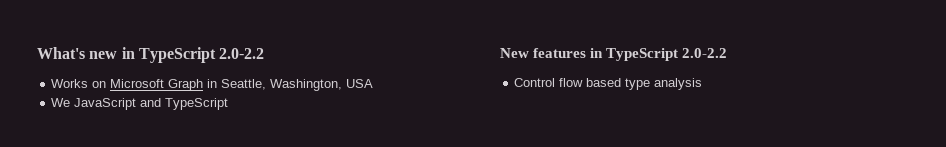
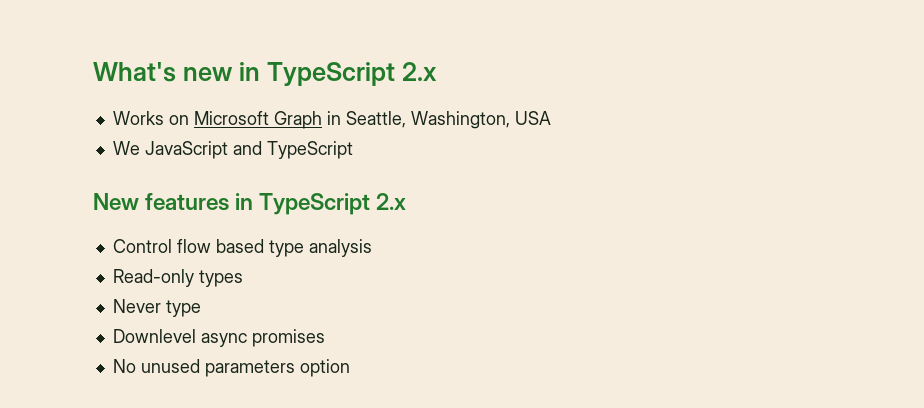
[219,48,265,59] 2.0-2.2 -> [401,62,437,81] 2.x
[682,48,728,58] 2.0-2.2 -> [376,193,407,210] 2.x
(703, 84) none -> [112,269,243,287] [112,299,201,317] [112,329,325,347] [112,359,350,377] // Read-only types // Never type // Downlevel async promises // No unused parameters option

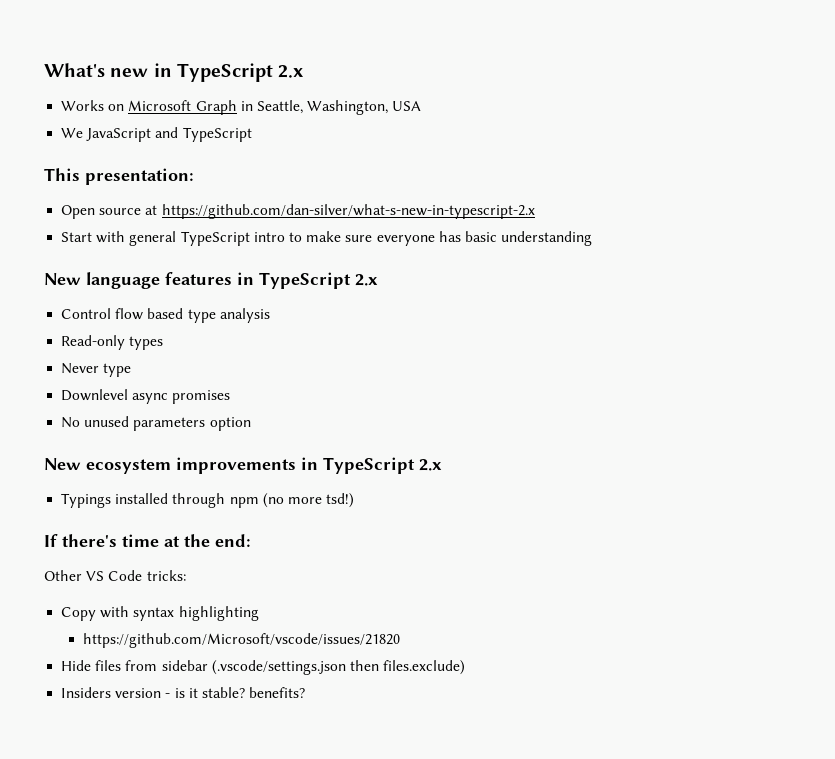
[93,193,139,210] // New -> [44,168,194,185] [61,204,535,219] [61,231,593,246] [44,272,160,289] // This presentation: // Open source at https://github.com/dan-silver/what-s-new-in-typescript-2.x // Start with general TypeScript intro to make sure everyone has basic understanding // New language
(350, 368) none -> [44,457,442,474] [61,493,355,508] [44,534,251,547] [44,570,186,581] [61,606,259,621] [82,633,400,648] [61,660,466,675] [61,687,306,698] // New ecosystem improvements in TypeScript 2.x // Typings installed through npm (no more tsd!) // If there's time at the end: // Other VS Code tricks: // Copy with syntax highlighting // https://github.com/Microsoft/vscode/issues/21820 // Hide files from sidebar (.vscode/settings.json then files.exclude) // Insiders version - is it stable? benefits?

